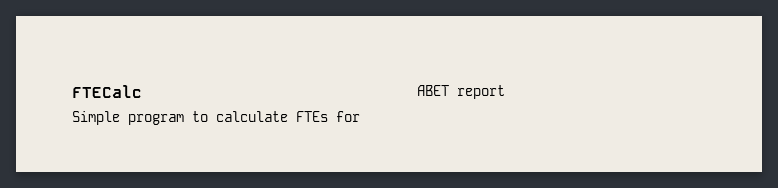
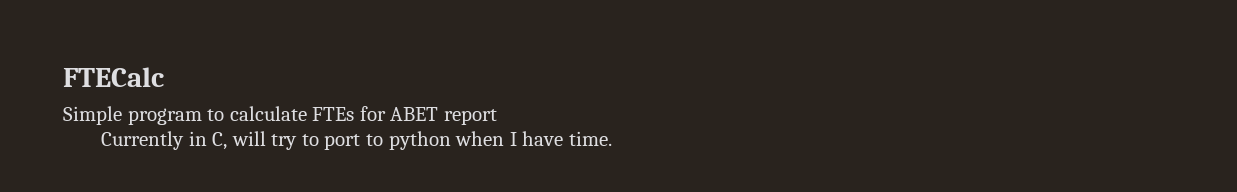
(505, 92) none -> [101,131,612,150] // Currently in C, will try to port to python when I have time.

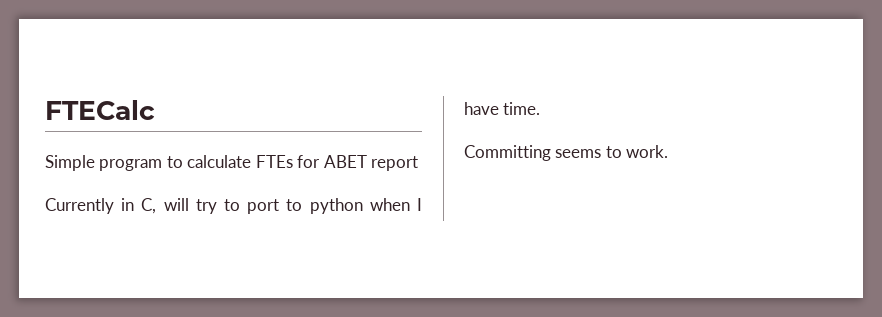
(612, 138) none -> [464,145,669,161] // Committing seems to work.

